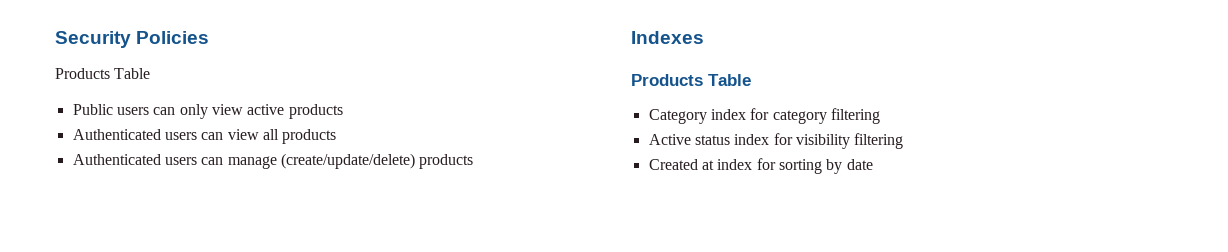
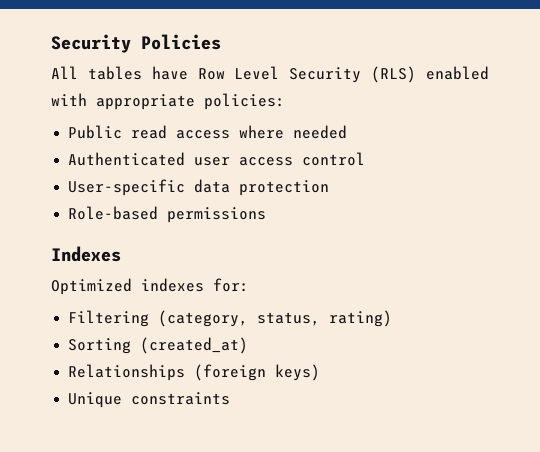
[55,68,151,79] [72,104,343,119] [72,129,337,144] [72,153,474,169] [631,31,704,44] [631,74,751,86] [648,108,880,124] [648,133,904,149] [648,158,873,174] Products Table // Public users can only view active products // Authenticated users can view all products // Authenticated users can manage (create/update/delete) products // Indexes // Products Table // Category index for category filtering // Active status index for visibility filtering // Created at index for sorting by date -> [51,66,489,83] [51,93,285,110] [68,125,348,139] [68,152,366,166] [68,179,330,196] [68,206,267,223] [51,246,121,262] [51,278,249,295] [68,310,393,327] [68,337,249,354] [68,364,321,381] [68,392,231,408] All tables have Row Level Security (RLS) enabled with appropriate policies: // Public read access where needed // Authenticated user access control // User-specific data protection // Role-based permissions // Indexes // Optimized indexes for: // Filtering (category, status, rating) // Sorting (created_at) // Relationships (foreign keys) // Unique constraints

